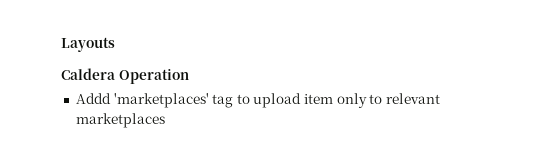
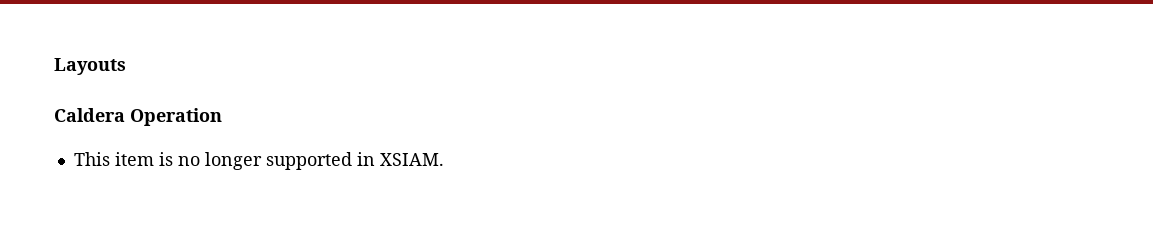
[75,93,441,108] [75,113,165,128] Addd 'marketplaces' tag to upload item only to relevant marketplaces -> [73,152,444,170] This item is no longer supported in XSIAM.

